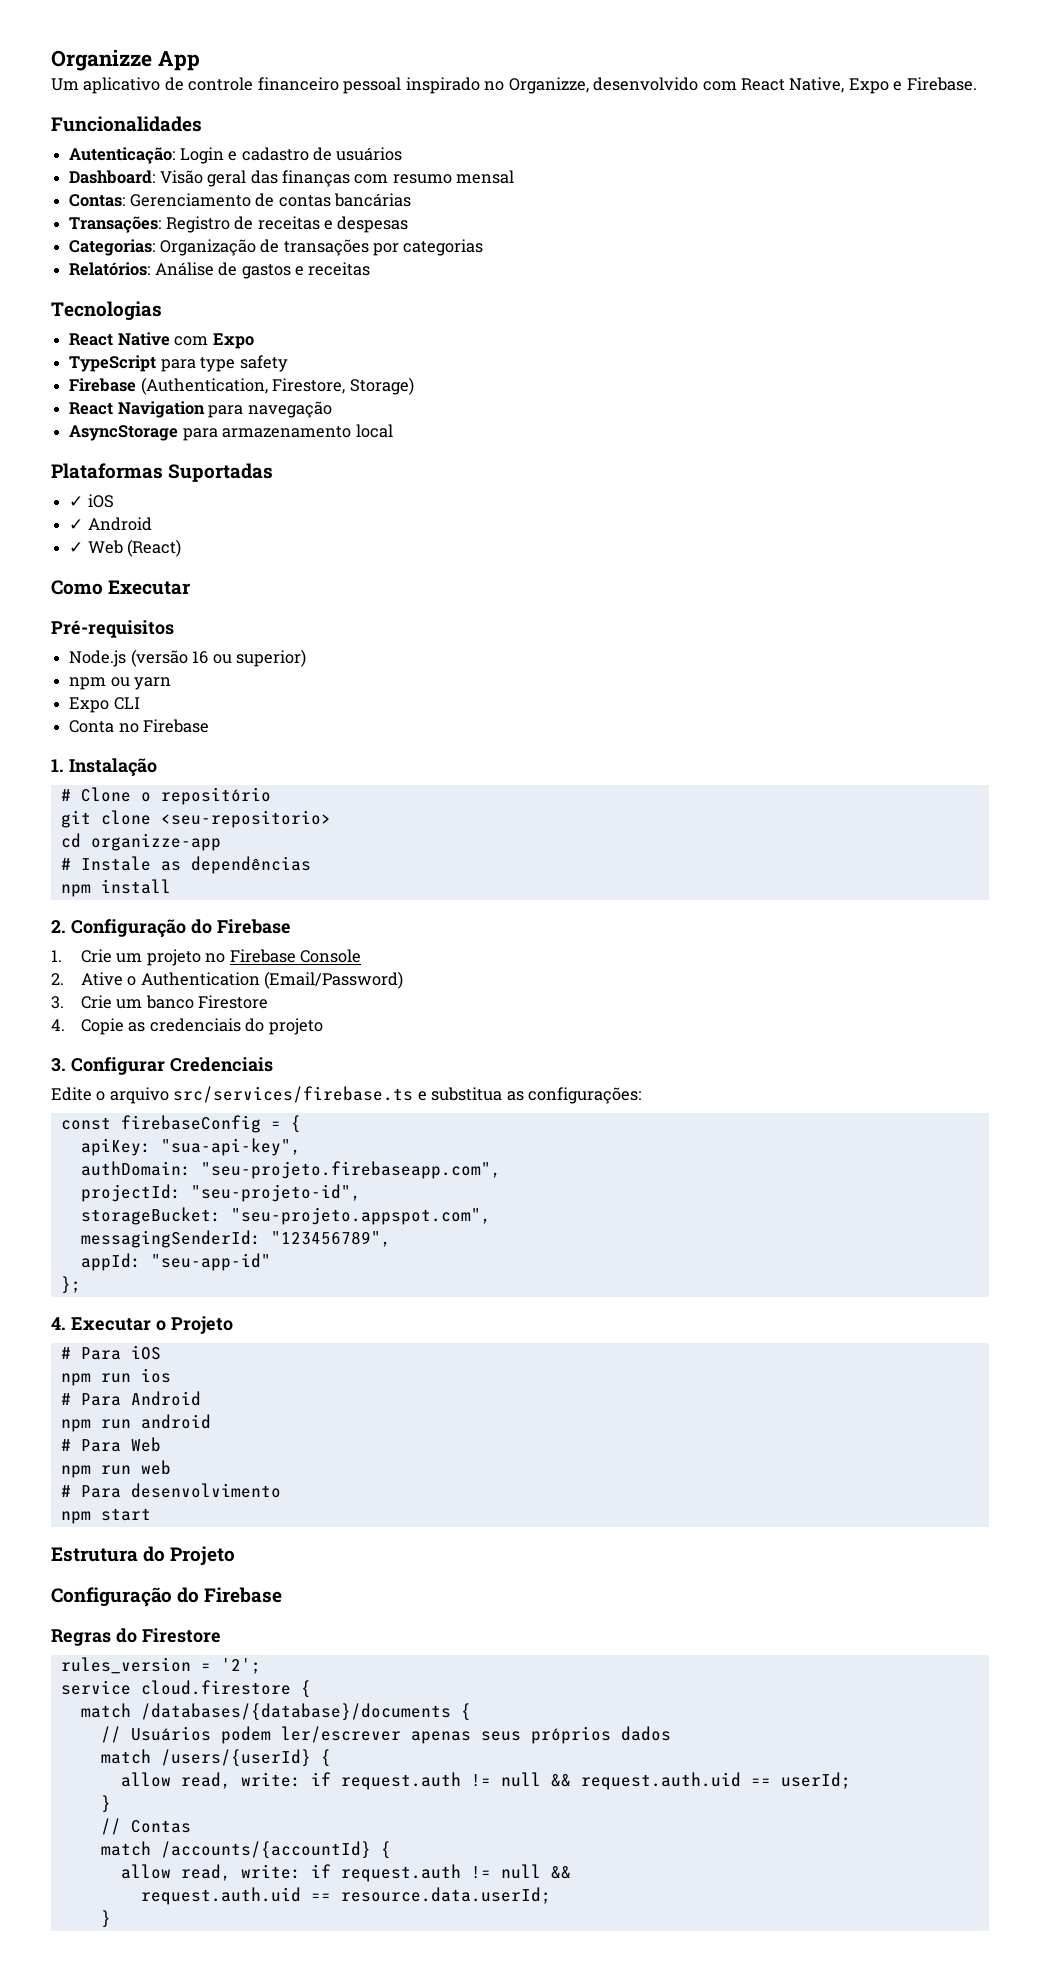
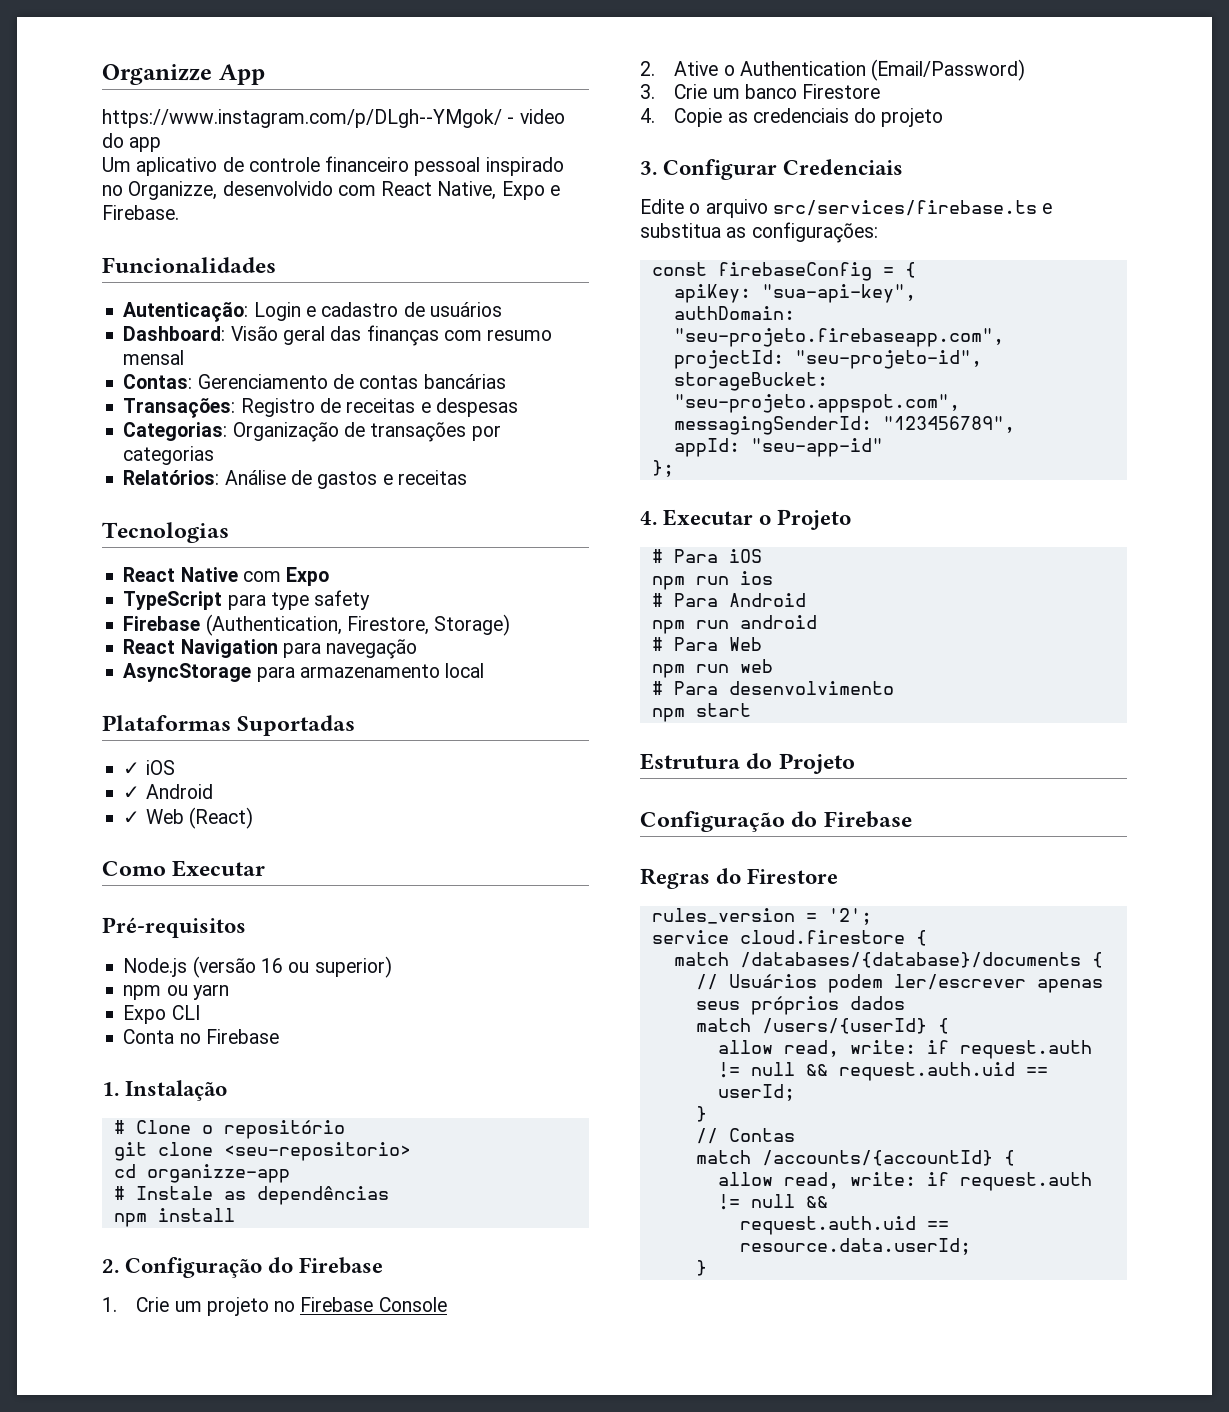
(200, 61) none -> [102,109,565,128] [102,133,162,152] // https://www.instagram.com/p/DLgh--YMgok/ - video do app

